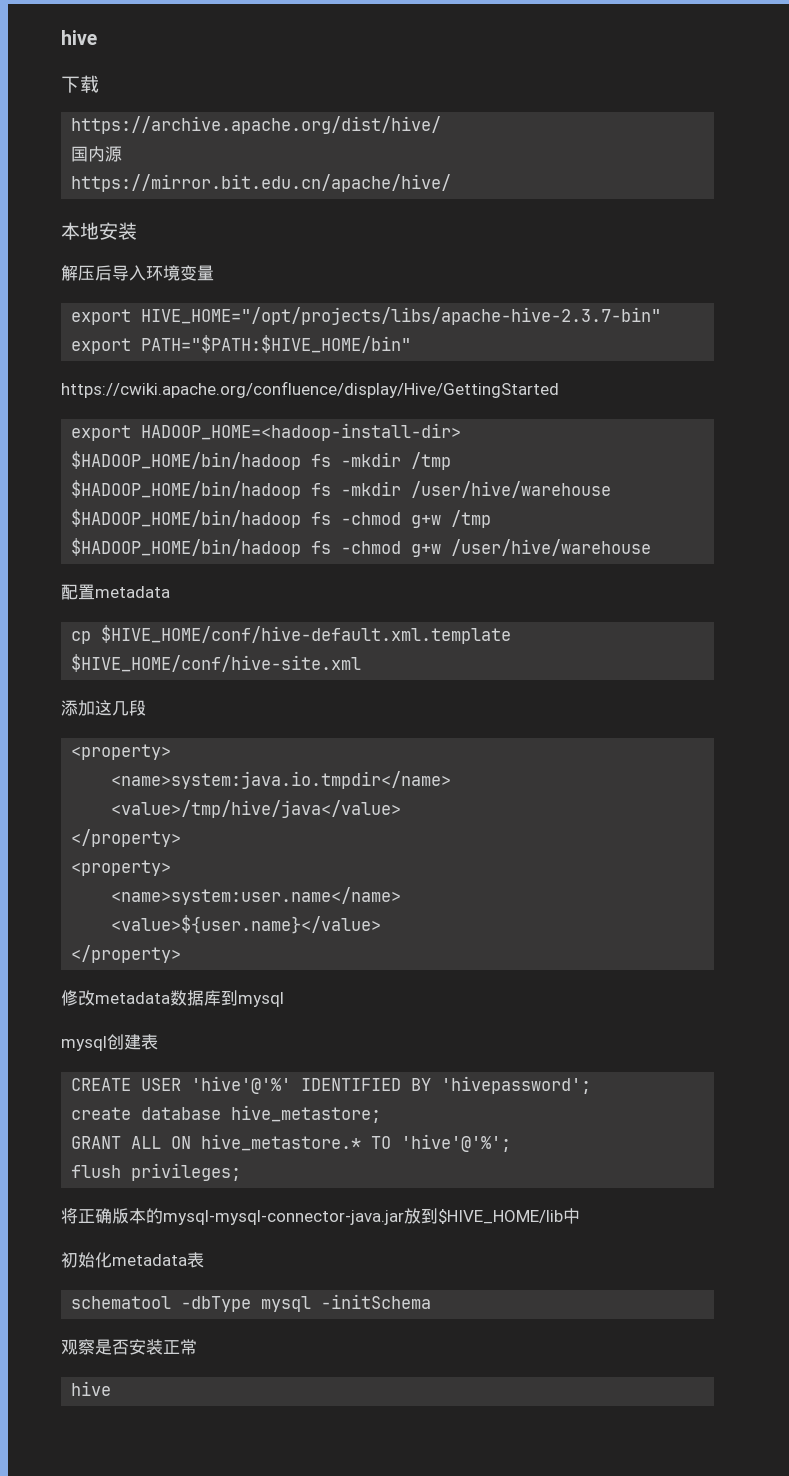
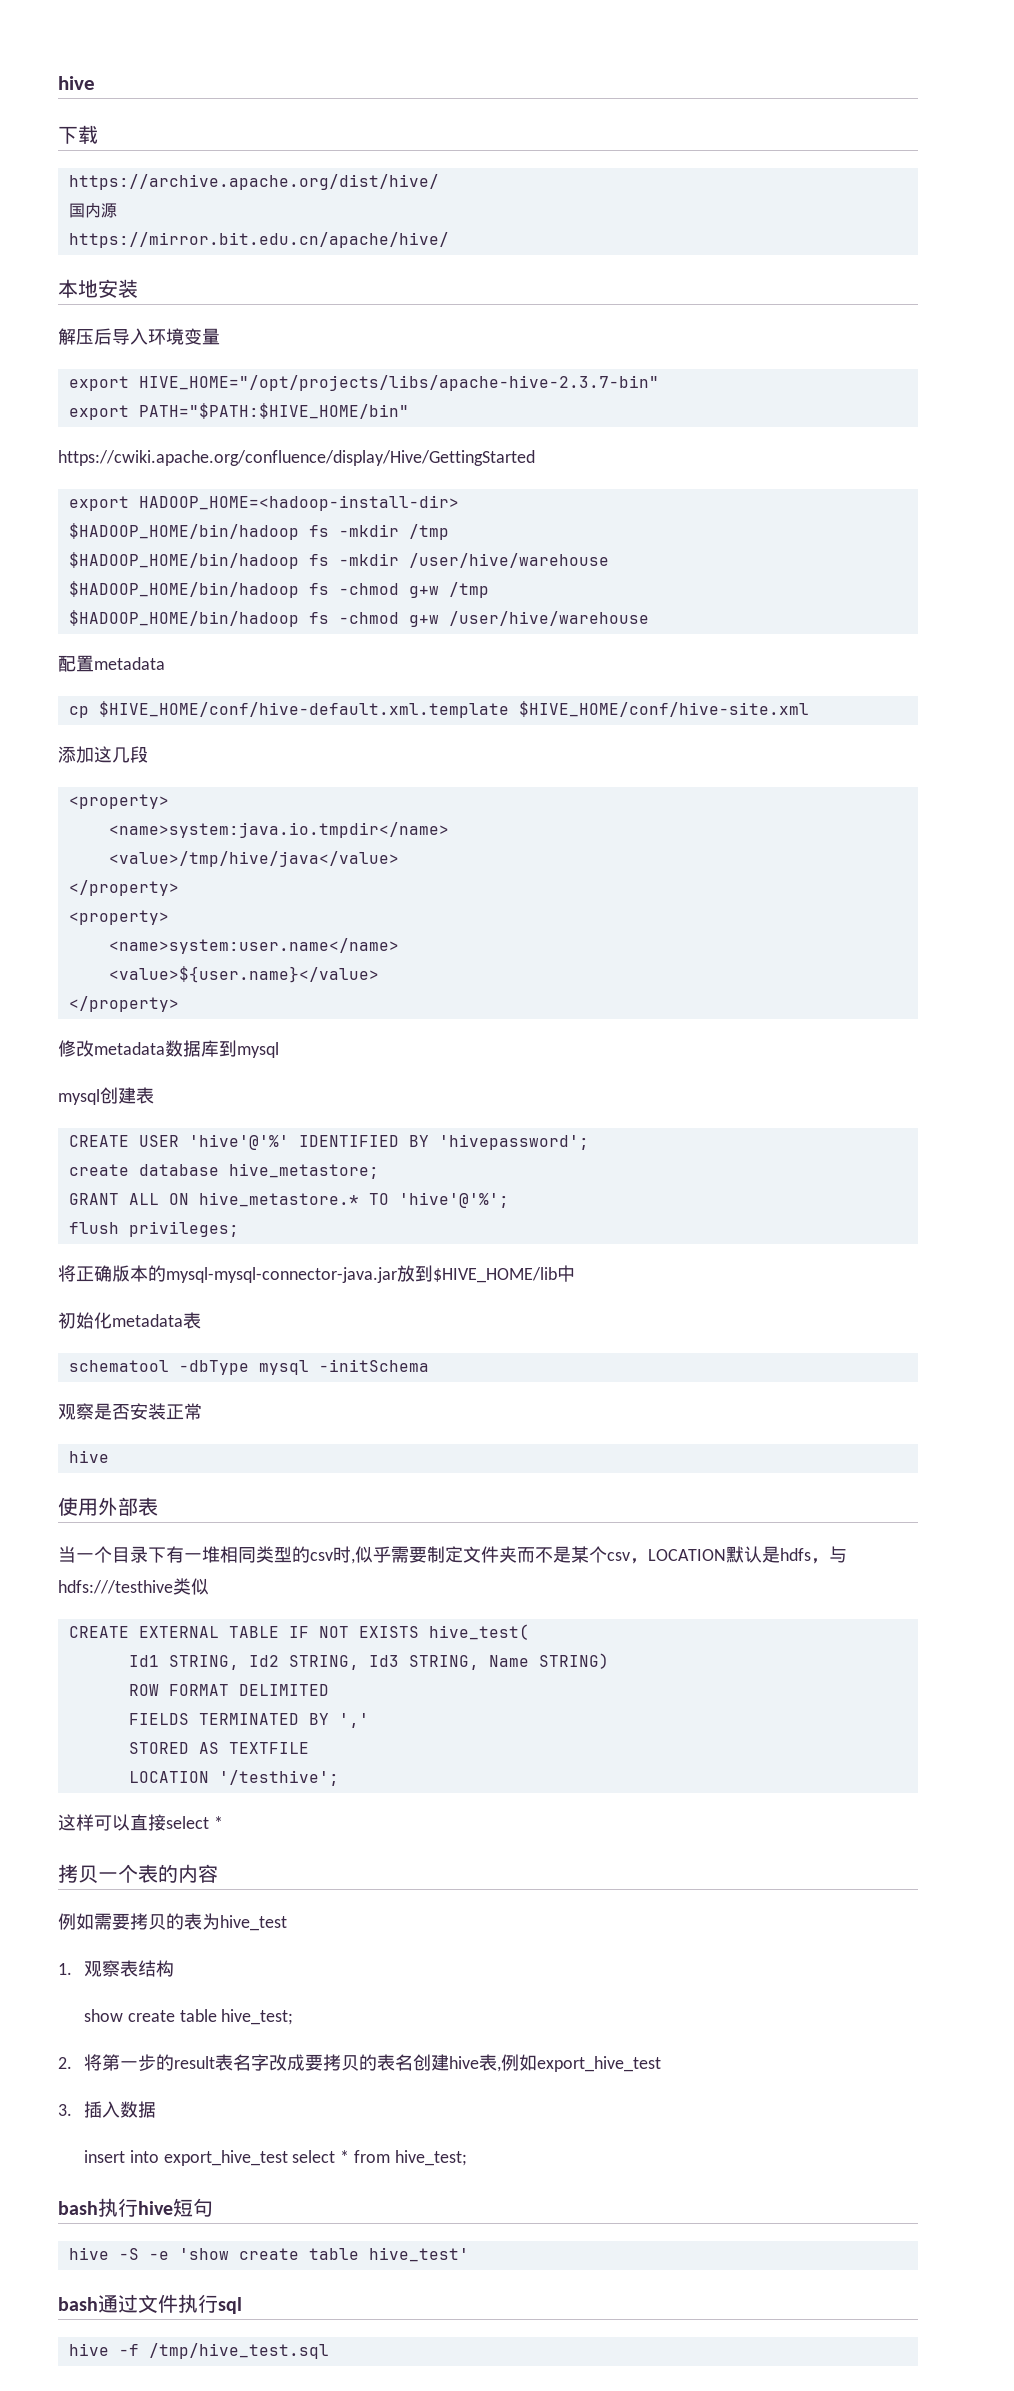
(112, 1388) none -> [58,1497,158,1516] [58,1546,847,1564] [58,1578,209,1595] [68,1624,529,1640] [128,1653,609,1670] [128,1684,329,1696] [128,1713,369,1728] [128,1742,309,1754] [128,1770,339,1786] [58,1814,223,1831] [58,1864,218,1884] [58,1913,287,1931] [58,1960,175,1977] [84,2009,294,2025] [58,2054,662,2072] [58,2101,157,2118] [84,2150,467,2166] [58,2198,213,2217] [68,2247,469,2262] [58,2294,242,2314] [68,2343,329,2359] // 使用外部表 // 当一个目录下有一堆相同类型的csv时,似乎需要制定文件夹而不是某个csv，LOCATION默认是hdfs，与hdfs:///testhive类似 // CREATE EXTERNAL TABLE IF NOT EXISTS hive_test( // Id1 STRING, Id2 STRING, Id3 STRING, Name STRING) // ROW FORMAT DELIMITED // FIELDS TERMINATED BY ',' // STORED AS TEXTFILE // LOCATION '/testhive'; // 这样可以直接select * // 拷贝一个表的内容 // 例如需要拷贝的表为hive_test // 1.观察表结构 // show create table hive_test; // 2.将第一步的result表名字改成要拷贝的表名创建hive表,例如export_hive_test // 3.插入数据 // insert into export_hive_test select * from hive_test; // bash执行hive短句 // hive -S -e 'show create table hive_test' // bash通过文件执行sql // hive -f /tmp/hive_test.sql

